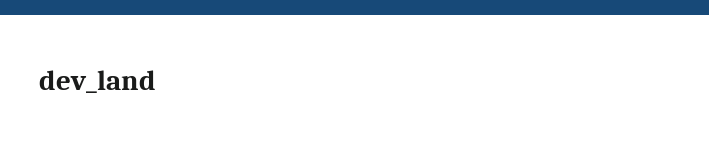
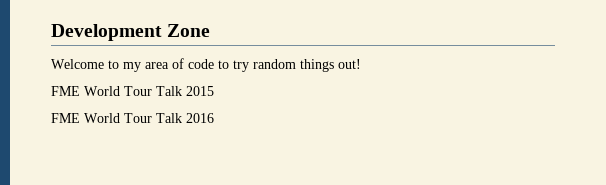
[39,70,156,93] dev_land -> [51,24,211,41] [51,58,361,72] [51,86,214,96] [51,113,214,123] Development Zone // Welcome to my area of code to try random things out! // FME World Tour Talk 2015 // FME World Tour Talk 2016

